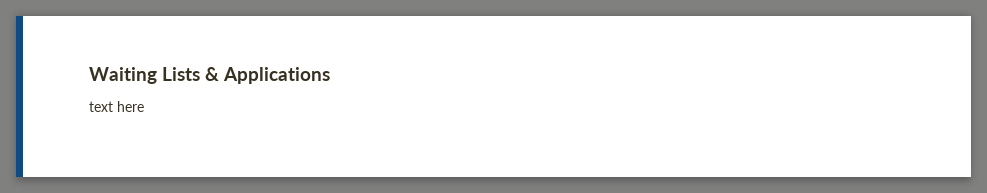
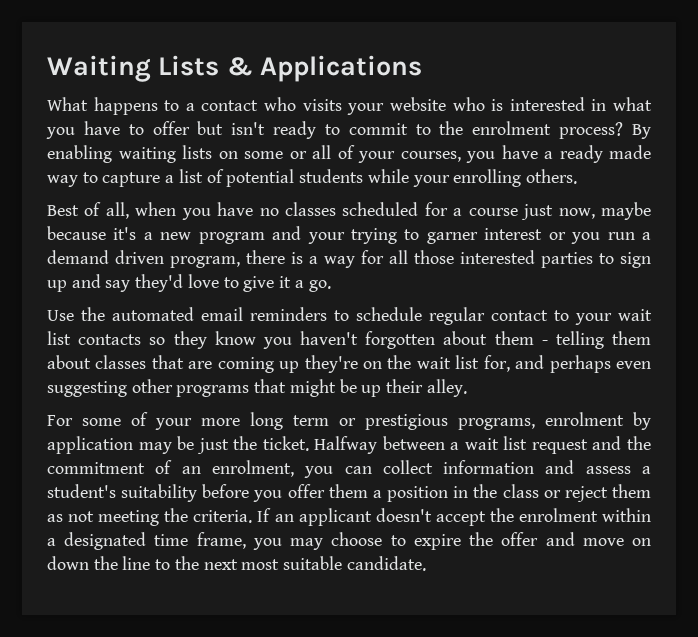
[89,101,144,112] text here -> [47,97,653,115] [46,121,652,139] [47,145,651,163] [47,169,577,187] [47,202,652,220] [47,226,652,244] [47,250,651,268] [47,274,331,292] [47,307,652,325] [47,331,651,349] [47,355,652,373] [47,379,467,397] [47,412,651,430] [47,436,652,454] [47,460,651,478] [47,484,651,502] [47,508,651,526] [47,532,651,550] [47,556,426,571] What happens to a contact who visits your website who is interested in what you have to offer but isn't ready to commit to the enrolment process? By enabling waiting lists on some or all of your courses, you have a ready made way to capture a list of potential students while your enrolling others. // Best of all, when you have no classes scheduled for a course just now, maybe because it's a new program and your trying to garner interest or you run a demand driven program, there is a way for all those interested parties to sign up and say they'd love to give it a go. // Use the automated email reminders to schedule regular contact to your wait list contacts so they know you haven't forgotten about them - telling them about classes that are coming up they're on the wait list for, and perhaps even suggesting other programs that might be up their alley. // For some of your more long term or prestigious programs, enrolment by application may be just the ticket. Halfway between a wait list request and the commitment of an enrolment, you can collect information and assess a student's suitability before you offer them a position in the class or reject them as not meeting the criteria. If an applicant doesn't accept the enrolment within a designated time frame, you may choose to expire the offer and move on down the line to the next most suitable candidate.

